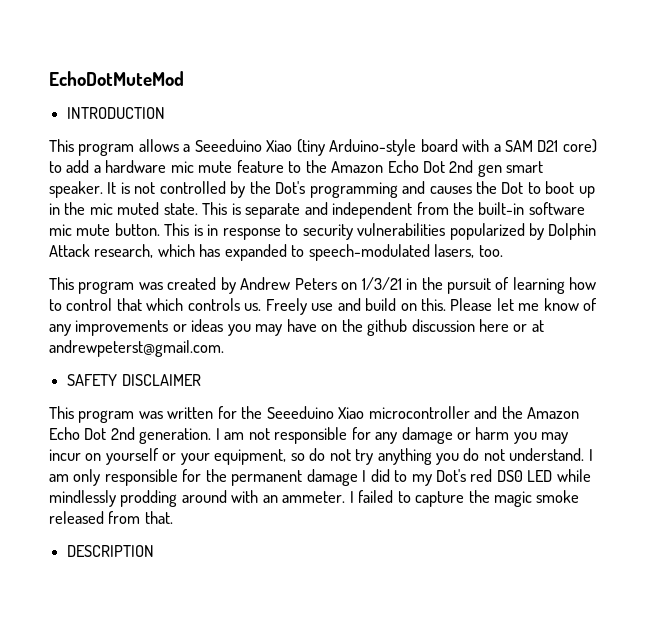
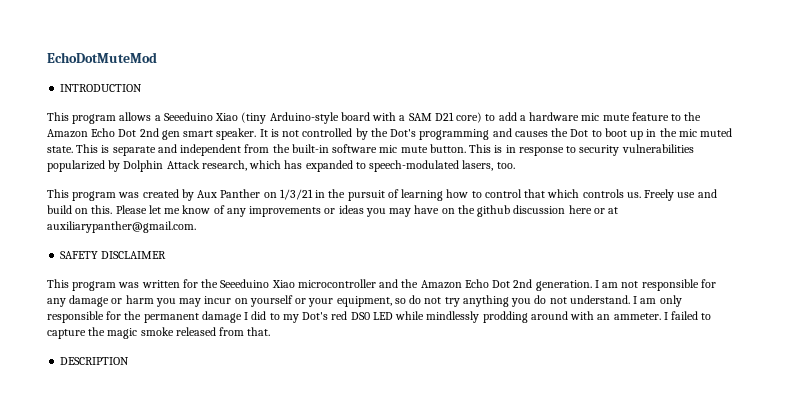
[240,277,337,290] Andrew Peters -> [197,189,261,198] Aux Panther
[49,340,224,357] andrewpeterst@gmail.com. -> [47,221,196,233] auxiliarypanther@gmail.com.

